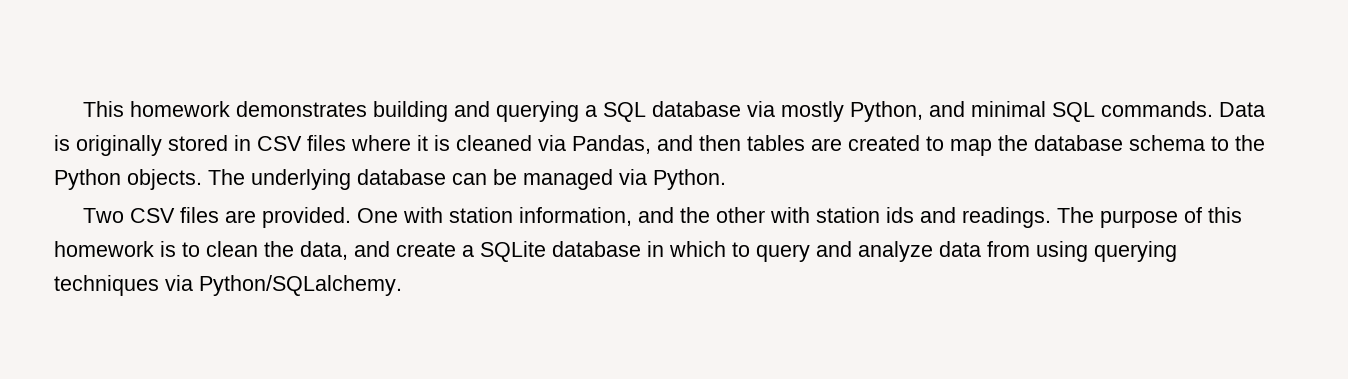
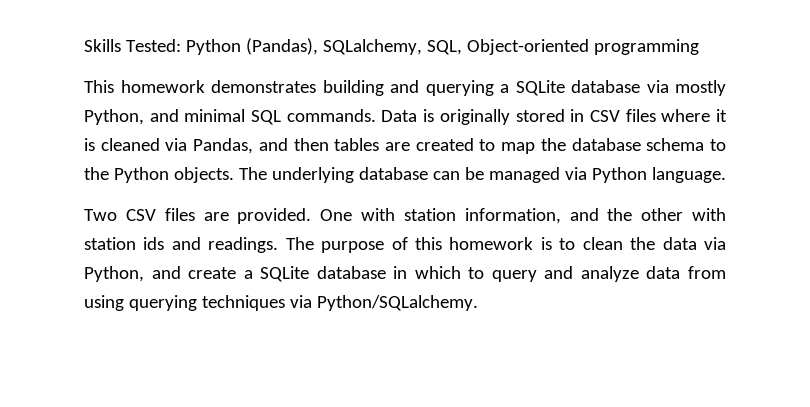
(83, 109) none -> [84,38,699,55] Skills Tested: Python (Pandas), SQLalchemy, SQL, Object-oriented programming //
[603,102,647,122] SQL -> [515,80,565,96] SQLite
[653,169,726,190] Python. -> [591,167,726,183] Python language.
[300,241,348,260] data, -> [662,237,727,250] [84,266,144,282] data via Python,

